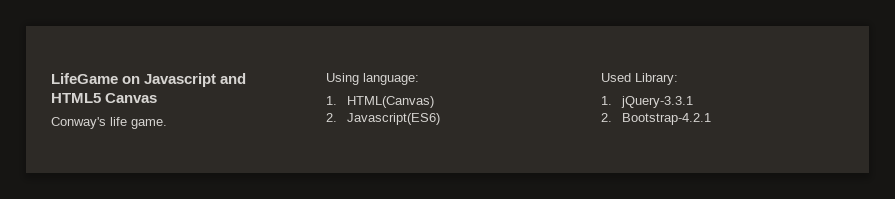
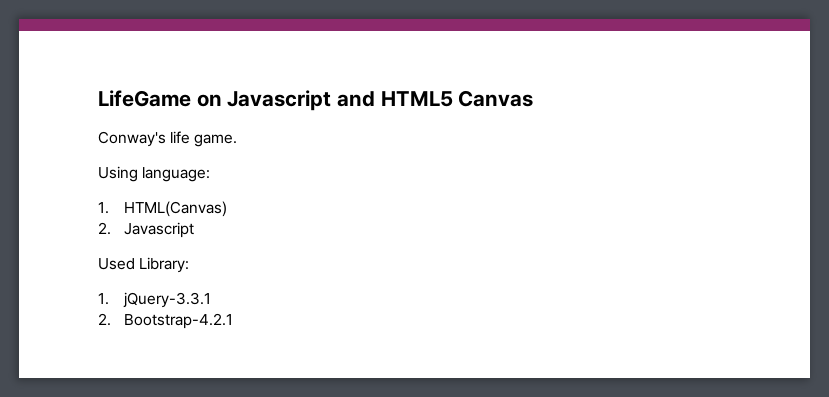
[347,113,441,125] Javascript(ES6) -> [123,222,194,238] Javascript

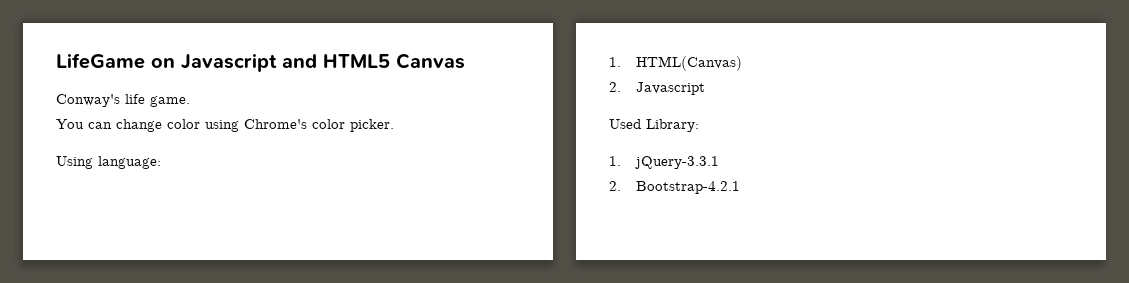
(238, 140) none -> [56,119,394,132] // You can change color using Chrome's color picker.

